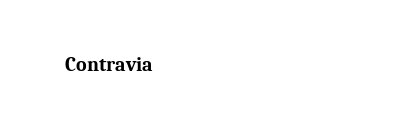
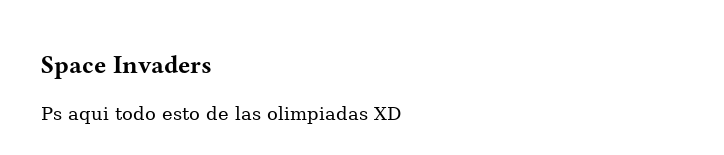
[65,57,153,71] Contravia -> [41,55,212,79] [41,106,401,124] Space Invaders // Ps aqui todo esto de las olimpiadas XD

